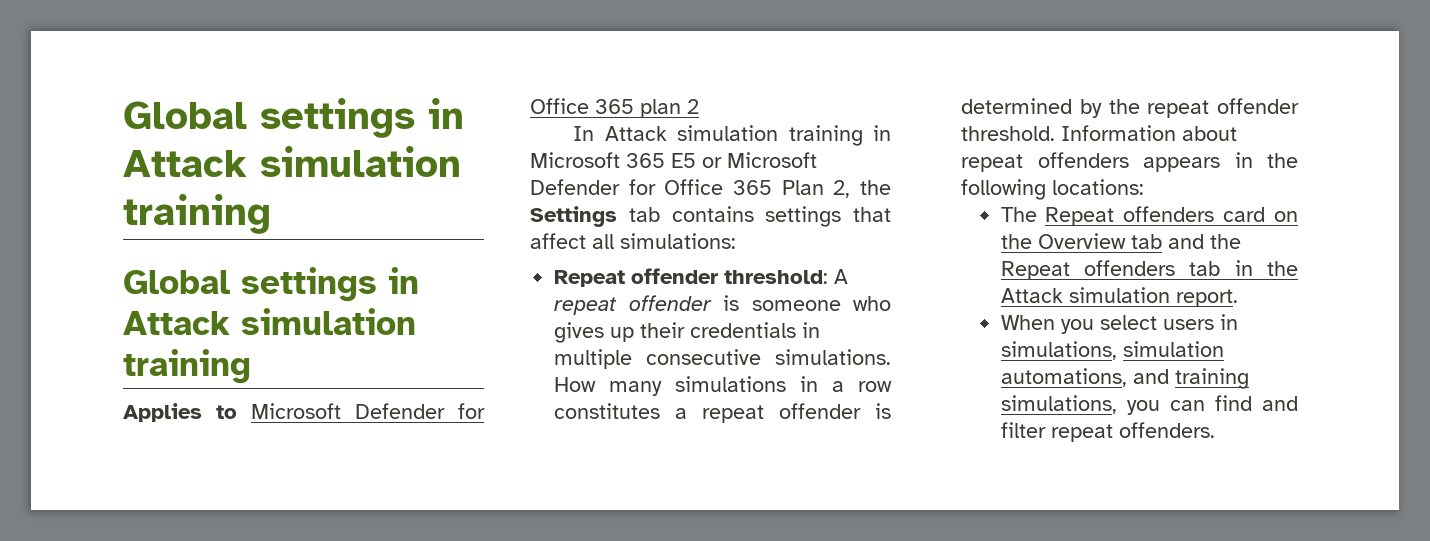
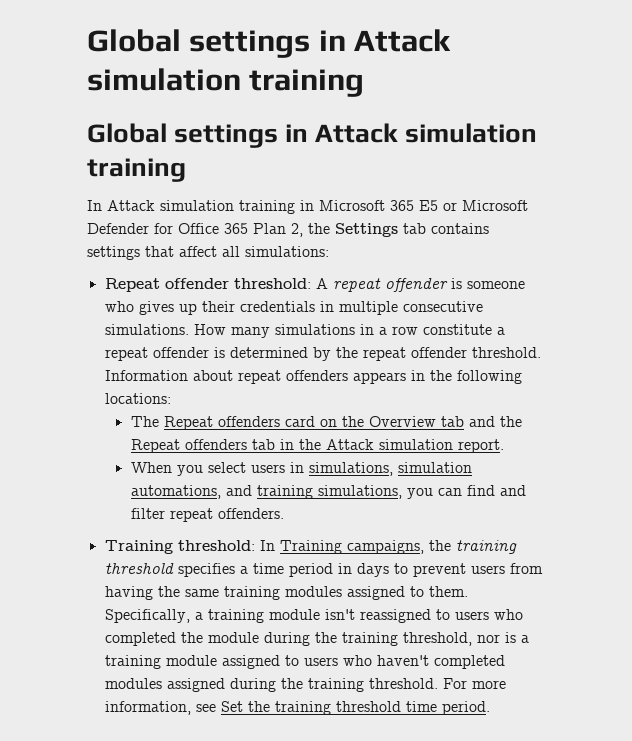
[123,403,485,422] [530,98,699,118] // Applies to Microsoft Defender for Office 365 plan 2 -> (186, 170) none
[554,403,661,419] constitutes -> [422,324,492,335] constitute
(1215, 430) none -> [104,540,517,554] [104,563,543,577] [104,586,468,600] [104,609,523,623] [104,632,529,646] [104,655,505,669] [104,678,506,692] [104,701,490,715] // Training threshold: In Training campaigns, the training threshold specifies a time period in days to prevent users from having the same training modules assigned to them. Specifically, a training module isn't reassigned to users who completed the module during the training threshold, nor is a training module assigned to users who haven't completed modules assigned during the training threshold. For more information, see Set the training threshold time period.

